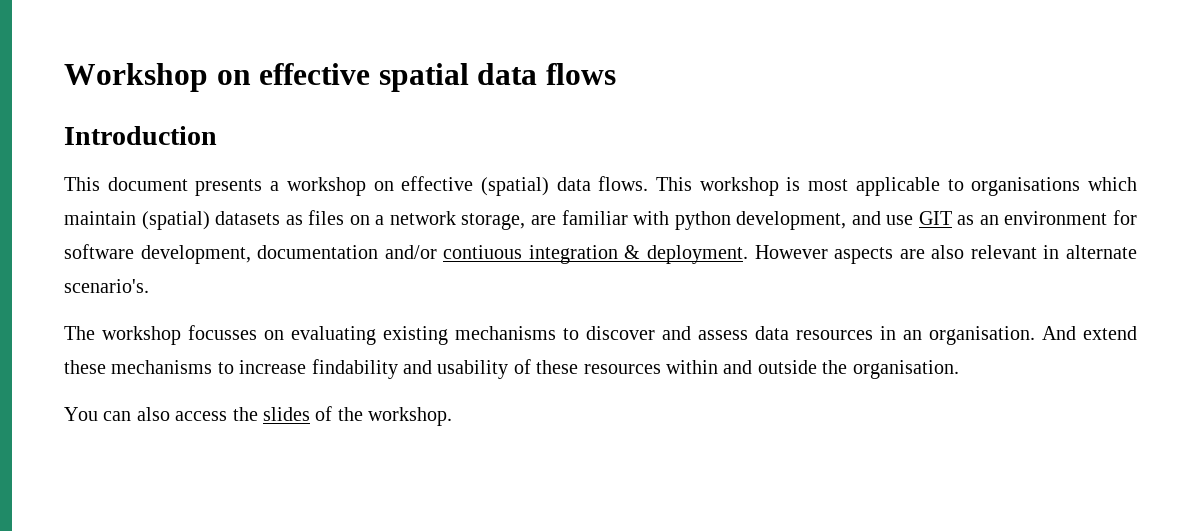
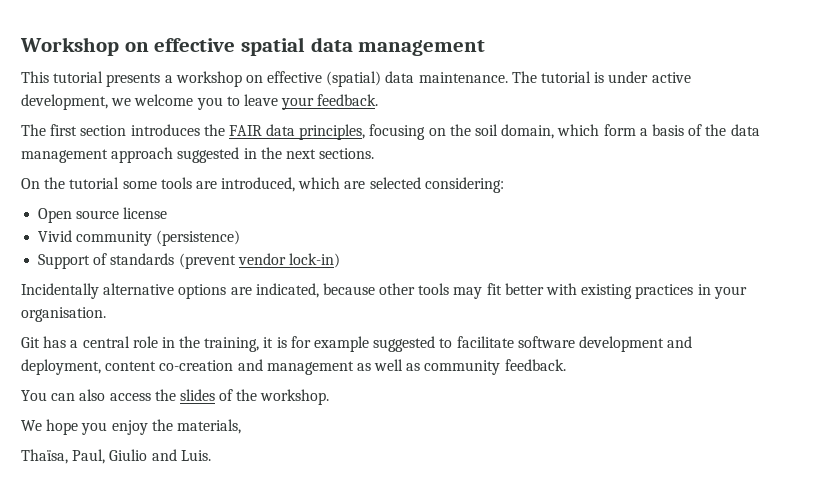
[545,63,616,85] [64,126,217,145] [64,177,188,191] flows // Introduction // This document -> [358,40,486,56] [21,71,104,83] management // This tutorial
[598,176,1138,196] [64,210,1137,230] [64,244,1137,264] [64,279,149,293] [64,325,1137,345] [64,359,959,379] flows. This workshop is most applicable to organisations which maintain (spatial) datasets as files on a network storage, are familiar with python development, and use GIT as an environment for software development, documentation and/or contiuous integration & deployment. However aspects are also relevant in alternate scenario's. // The workshop focusses on evaluating existing mechanisms to discover and assess data resources in an organisation. And extend these mechanisms to increase findability and usability of these resources within and outside the organisation. -> [418,71,691,83] [21,94,379,110] [21,124,760,140] [21,147,375,163] [21,177,504,193] [38,207,168,223] [38,230,241,246] [38,253,340,269] [21,283,747,299] [21,307,106,322] [21,336,693,352] [21,359,566,375] maintenance. The tutorial is under active development, we welcome you to leave your feedback. // The first section introduces the FAIR data principles, focusing on the soil domain, which form a basis of the data management approach suggested in the next sections. // On the tutorial some tools are introduced, which are selected considering: // Open source license // Vivid community (persistence) // Support of standards (prevent vendor lock-in) // Incidentally alternative options are indicated, because other tools may fit better with existing practices in your organisation. // Git has a central role in the training, it is for example suggested to facilitate software development and deployment, content co-creation and management as well as community feedback.
(453, 416) none -> [21,419,241,435] [21,449,211,464] // We hope you enjoy the materials, // Thaïsa, Paul, Giulio and Luis.

